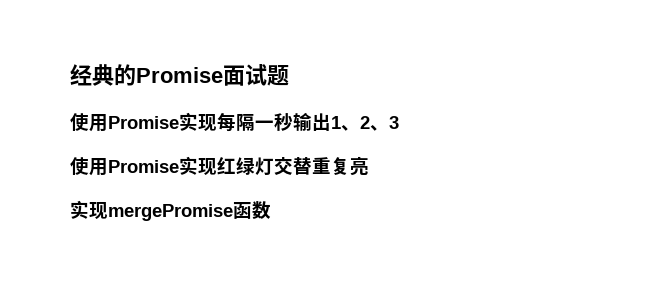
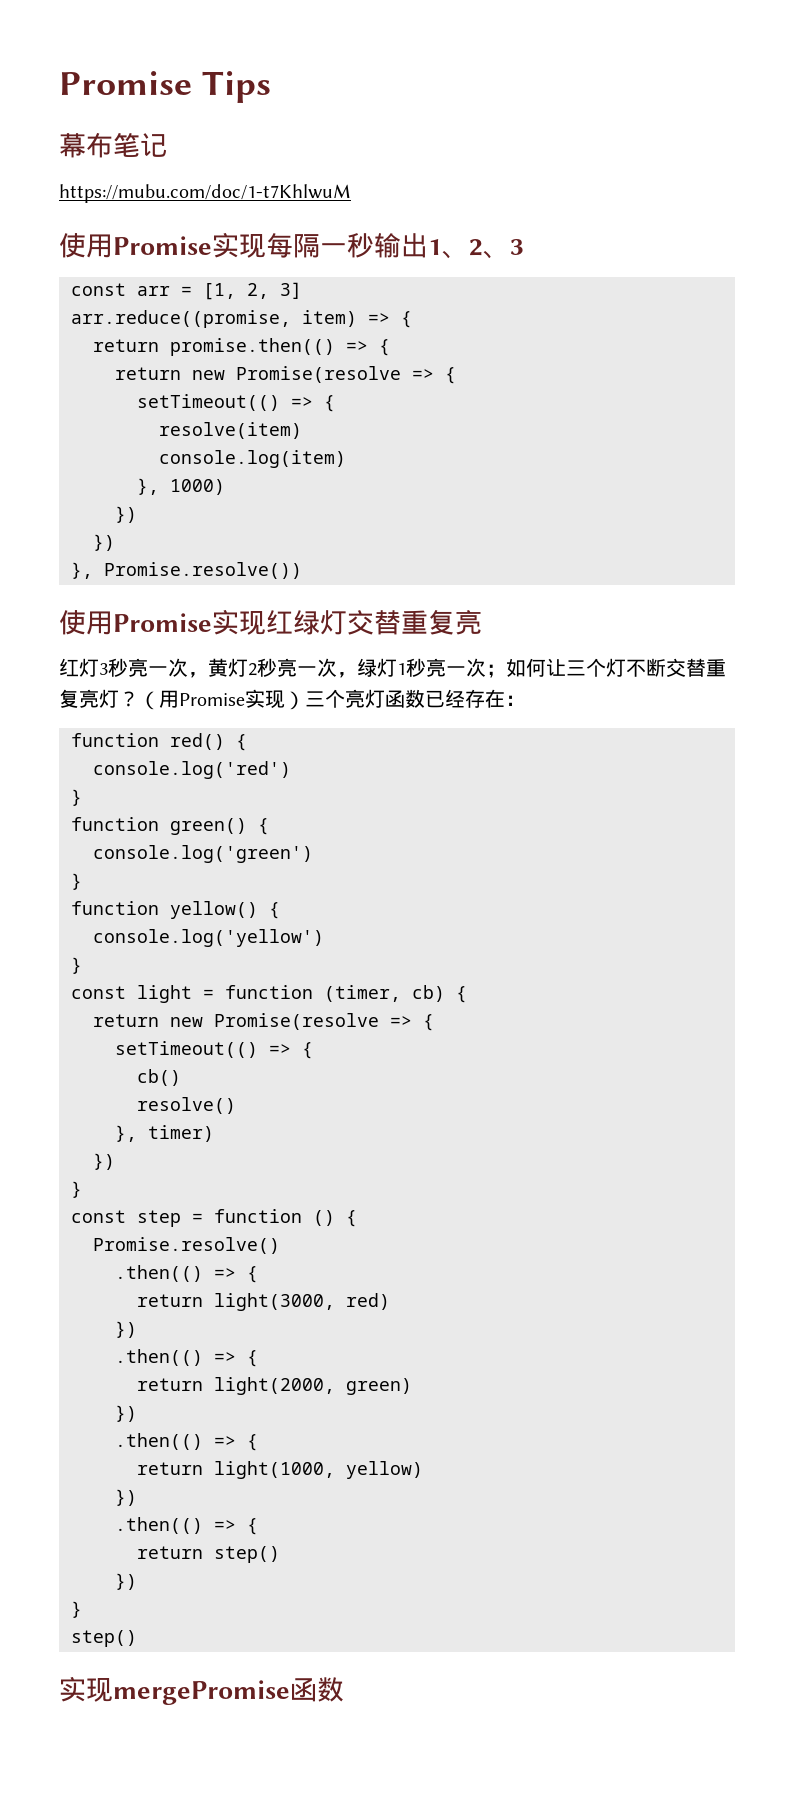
[70,64,289,86] 经典的Promise面试题 -> [59,71,271,103] [59,132,167,158] [59,184,351,203] Promise Tips // 幕布笔记 // https://mubu.com/doc/1-t7KhlwuM
(399, 122) none -> [71,282,302,300] [71,310,412,328] [93,338,390,356] [115,366,456,384] [137,394,335,412] [159,422,302,439] [159,450,346,468] [137,478,225,495] [115,506,137,523] [93,534,115,551] [71,562,302,579] // const arr = [1, 2, 3] // arr.reduce((promise, item) => { // return promise.then(() => { // return new Promise(resolve => { // setTimeout(() => { // resolve(item) // console.log(item) // }, 1000) // }) // }) // }, Promise.resolve())
(369, 166) none -> [59,658,726,678] [59,689,525,710] [71,733,247,751] [93,761,291,779] [71,789,82,806] [71,817,269,835] [93,845,313,863] [71,873,82,890] [71,901,280,919] [93,929,324,947] [71,957,82,974] [71,985,467,1003] [93,1013,434,1031] [115,1041,313,1059] [137,1069,181,1086] [137,1097,236,1114] [115,1125,214,1142] [93,1153,115,1170] [71,1181,82,1198] [71,1209,357,1227] [93,1237,280,1254] [115,1265,258,1283] [137,1293,390,1311] [115,1321,137,1338] [115,1349,258,1367] [137,1377,412,1395] [115,1405,137,1422] [115,1433,258,1451] [137,1461,423,1479] [115,1489,137,1506] [115,1517,258,1535] [137,1546,280,1563] [115,1573,137,1590] [71,1601,82,1618] [71,1630,137,1647] // 红灯3秒亮一次，黄灯2秒亮一次，绿灯1秒亮一次；如何让三个灯不断交替重复亮灯？（用Promise实现）三个亮灯函数已经存在： // function red() { // console.log('red') // } // function green() { // console.log('green') // } // function yellow() { // console.log('yellow') // } // const light = function (timer, cb) { // return new Promise(resolve => { // setTimeout(() => { // cb() // resolve() // }, timer) // }) // } // const step = function () { // Promise.resolve() // .then(() => { // return light(3000, red) // }) // .then(() => { // return light(2000, green) // }) // .then(() => { // return light(1000, yellow) // }) // .then(() => { // return step() // }) // } // step()

